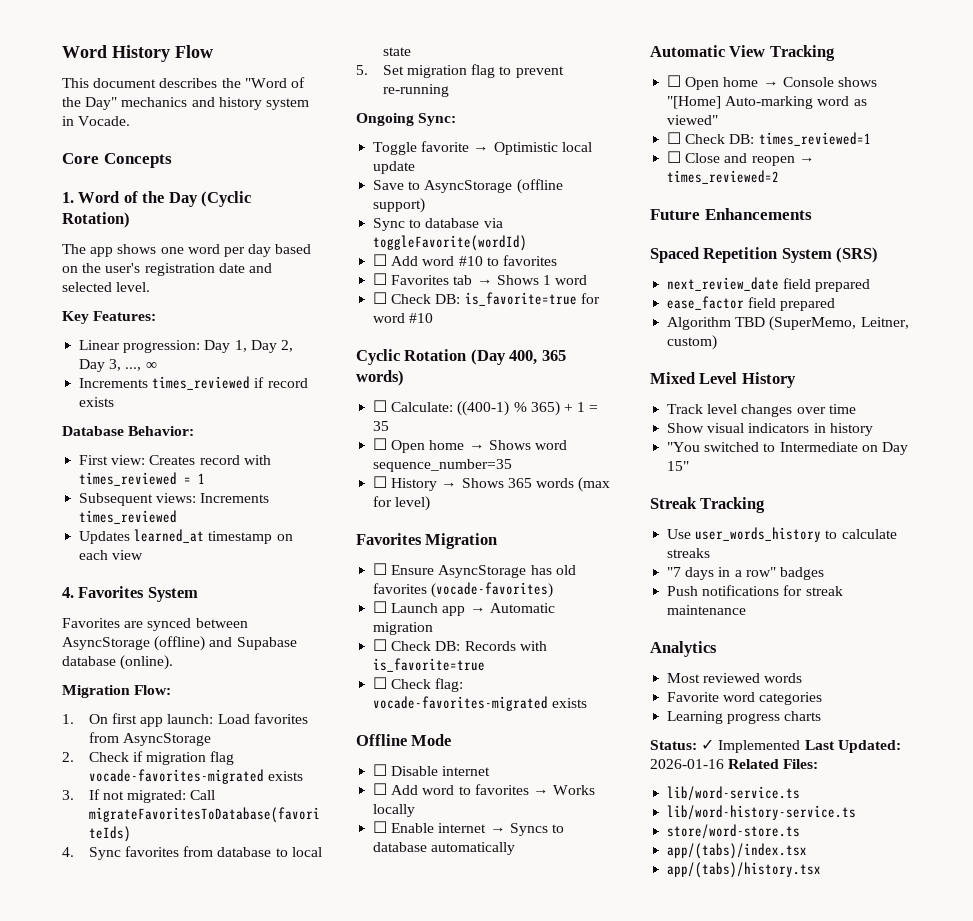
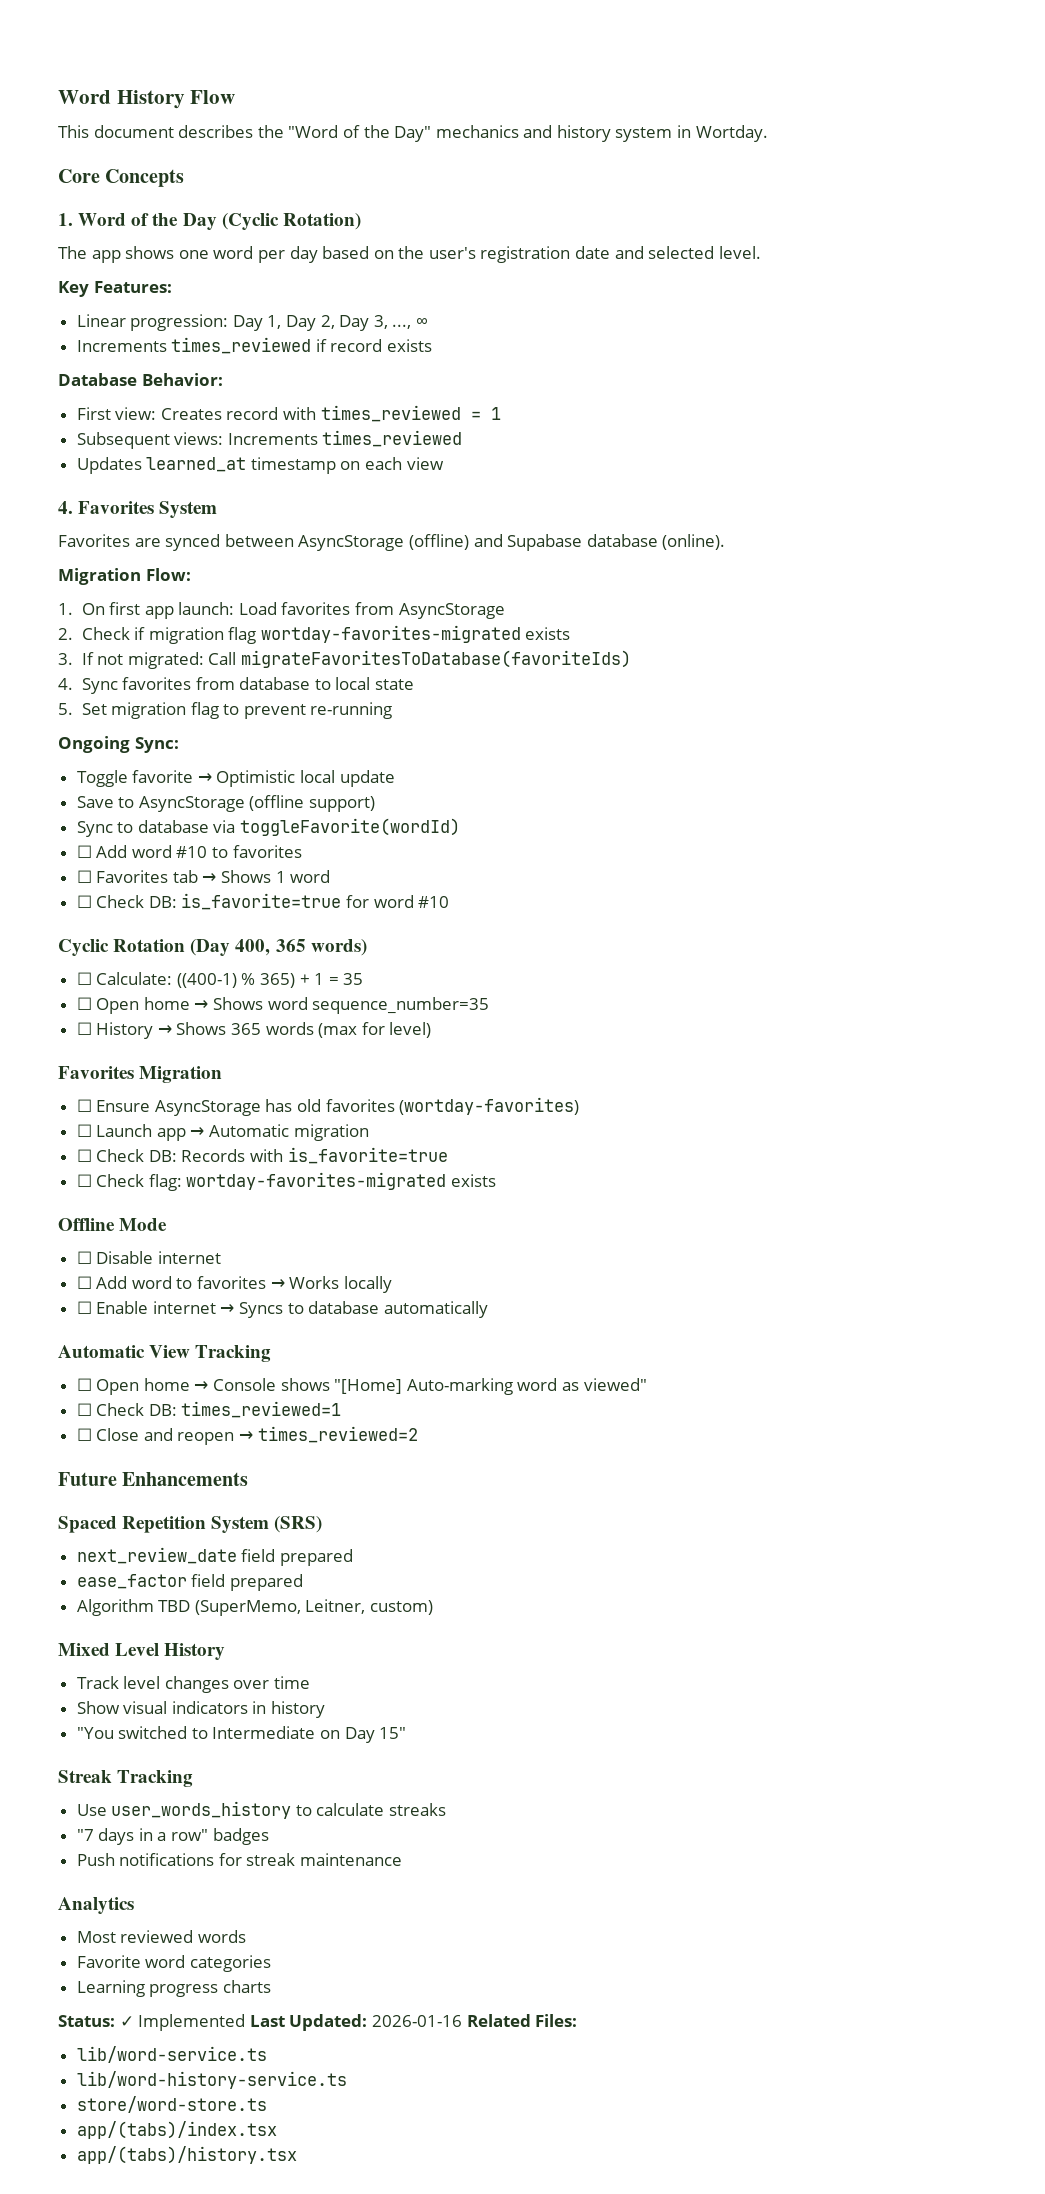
[78,116,131,126] Vocade. -> [695,125,768,142] Wortday.
[88,769,264,784] vocade-favorites-migrated -> [260,625,521,643] wortday-favorites-migrated
[431,582,554,598] (vocade-favorites) -> [399,1097,580,1115] (wortday-favorites)
[373,696,549,711] vocade-favorites-migrated -> [186,1172,447,1190] wortday-favorites-migrated

